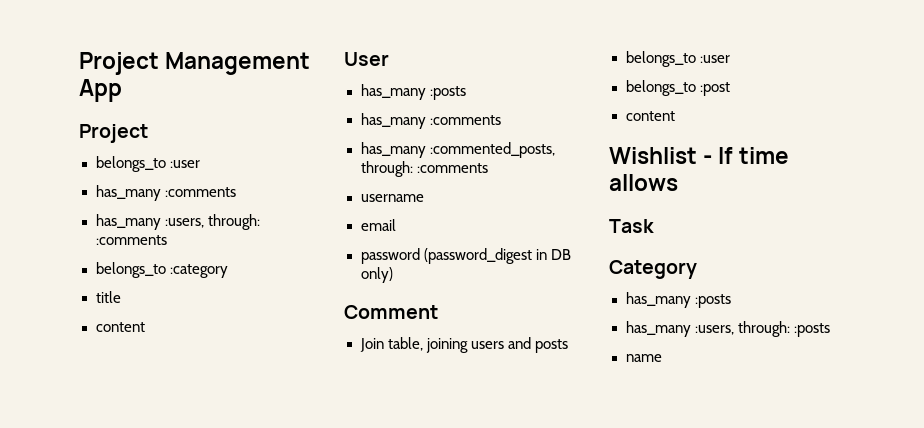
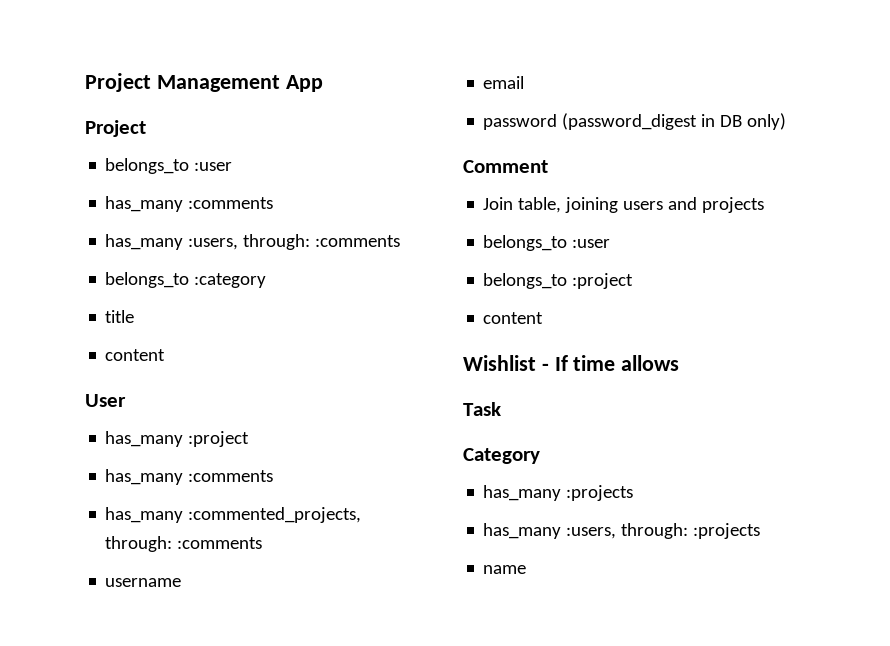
[429,86,466,100] [360,113,501,129] [360,142,555,158] :posts // has_many :comments // has_many :commented_posts, -> [188,431,250,447] [105,469,274,485] [105,507,362,523] :project // has_many :comments // has_many :commented_projects,
[534,339,568,353] posts -> [702,197,765,213] projects
[699,82,730,96] :post -> [572,273,634,289] :project
[694,294,731,308] [625,321,830,337] :posts // has_many :users, through: :posts -> [566,485,634,501] [483,523,761,539] :projects // has_many :users, through: :projects

